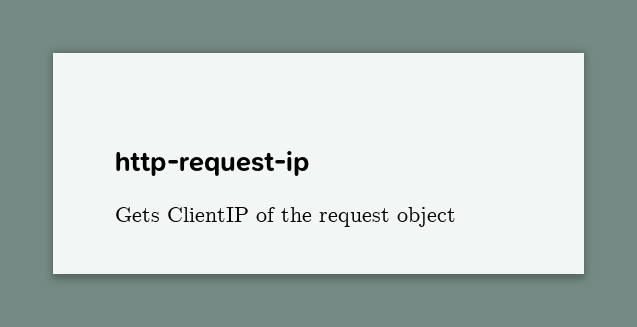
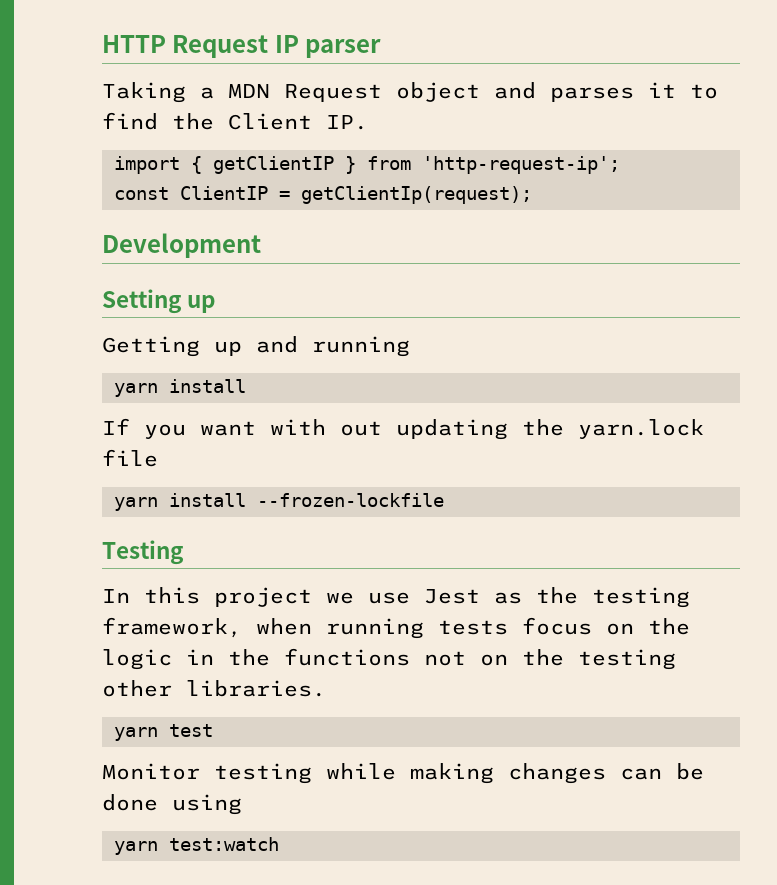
[115,151,310,176] [115,207,456,227] http-request-ip // Gets ClientIP of the request object -> [102,35,382,58] [102,82,718,103] [102,112,368,130] [114,156,620,174] [114,186,532,204] [102,233,261,258] [102,289,216,314] [102,336,410,357] [114,379,246,397] [102,418,704,440] [102,449,158,467] [114,493,444,511] [102,540,184,565] [102,587,690,608] [102,617,690,639] [102,648,676,670] [102,680,326,697] [114,724,213,741] [102,763,704,784] [102,794,242,815] [114,837,279,855] HTTP Request IP parser // Taking a MDN Request object and parses it to find the Client IP. // import { getClientIP } from 'http-request-ip'; // const ClientIP = getClientIp(request); // Development // Setting up // Getting up and running // yarn install // If you want with out updating the yarn.lock file // yarn install --frozen-lockfile // Testing // In this project we use Jest as the testing framework, when running tests focus on the logic in the functions not on the testing other libraries. // yarn test // Monitor testing while making changes can be done using // yarn test:watch

